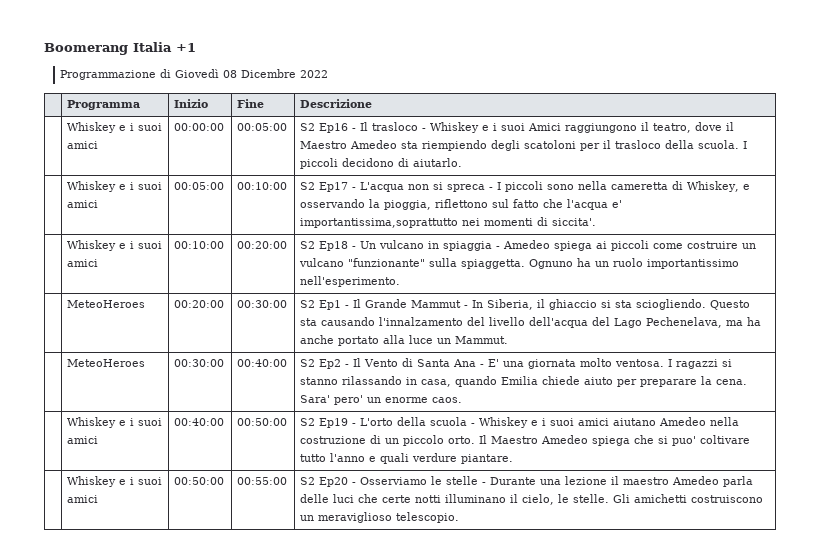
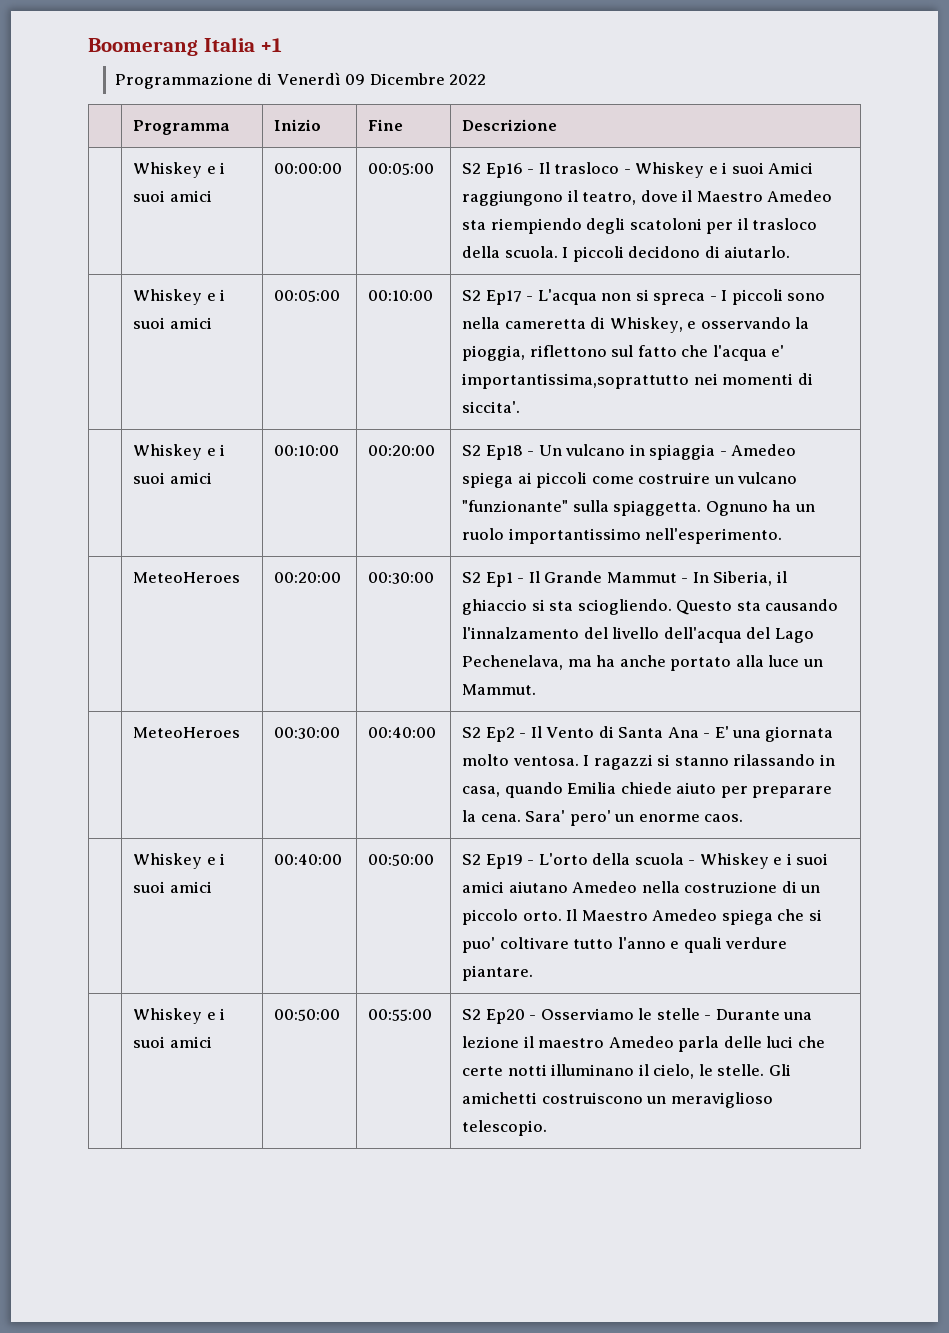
[175,69,238,78] Giovedì 08 -> [276,72,366,85] Venerdì 09

